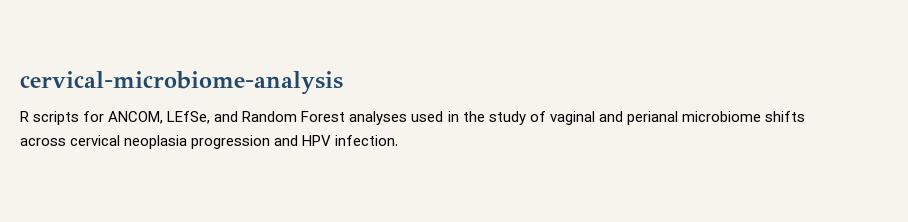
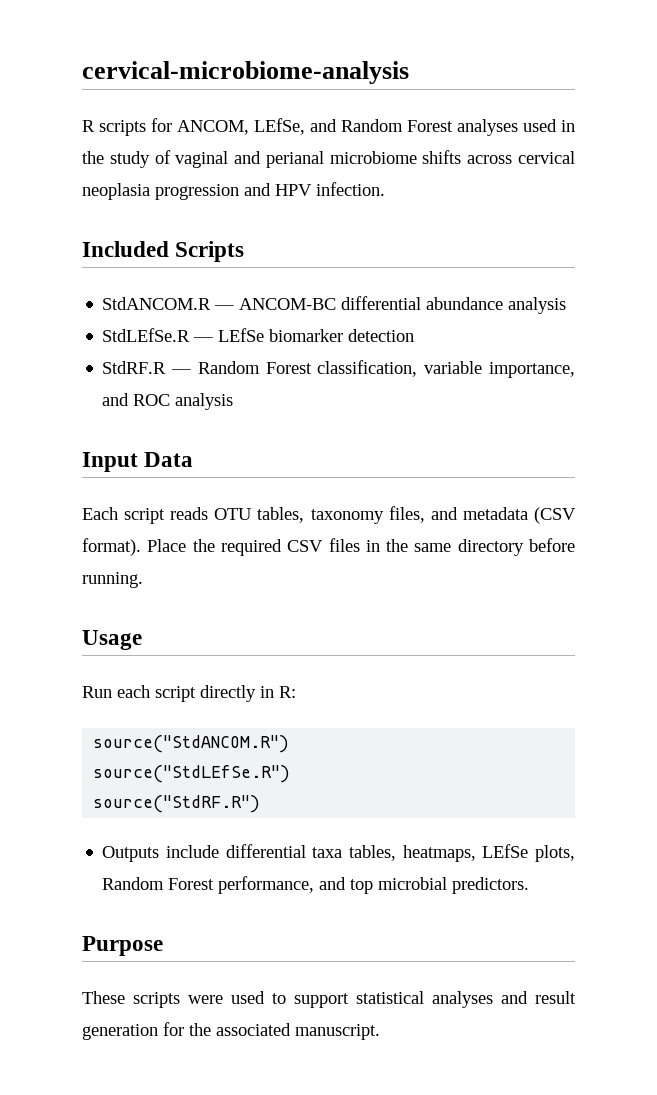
(399, 140) none -> [82,241,245,262] [102,296,567,314] [102,328,415,342] [102,360,575,378] [102,393,234,410] [82,452,194,472] [82,506,576,524] [82,538,575,556] [82,572,143,588] [82,630,142,650] [82,685,296,702] [93,735,290,753] [93,765,291,783] [93,795,261,813] [102,844,575,862] [102,876,530,894] [82,936,163,956] [82,991,576,1008] [82,1022,380,1040] // Included Scripts // StdANCOM.R — ANCOM-BC differential abundance analysis // StdLEfSe.R — LEfSe biomarker detection // StdRF.R — Random Forest classification, variable importance, and ROC analysis // Input Data // Each script reads OTU tables, taxonomy files, and metadata (CSV format). Place the required CSV files in the same directory before running. // Usage // Run each script directly in R: // source("StdANCOM.R") // source("StdLEfSe.R") // source("StdRF.R") // Outputs include differential taxa tables, heatmaps, LEfSe plots, Random Forest performance, and top microbial predictors. // Purpose // These scripts were used to support statistical analyses and result generation for the associated manuscript.

